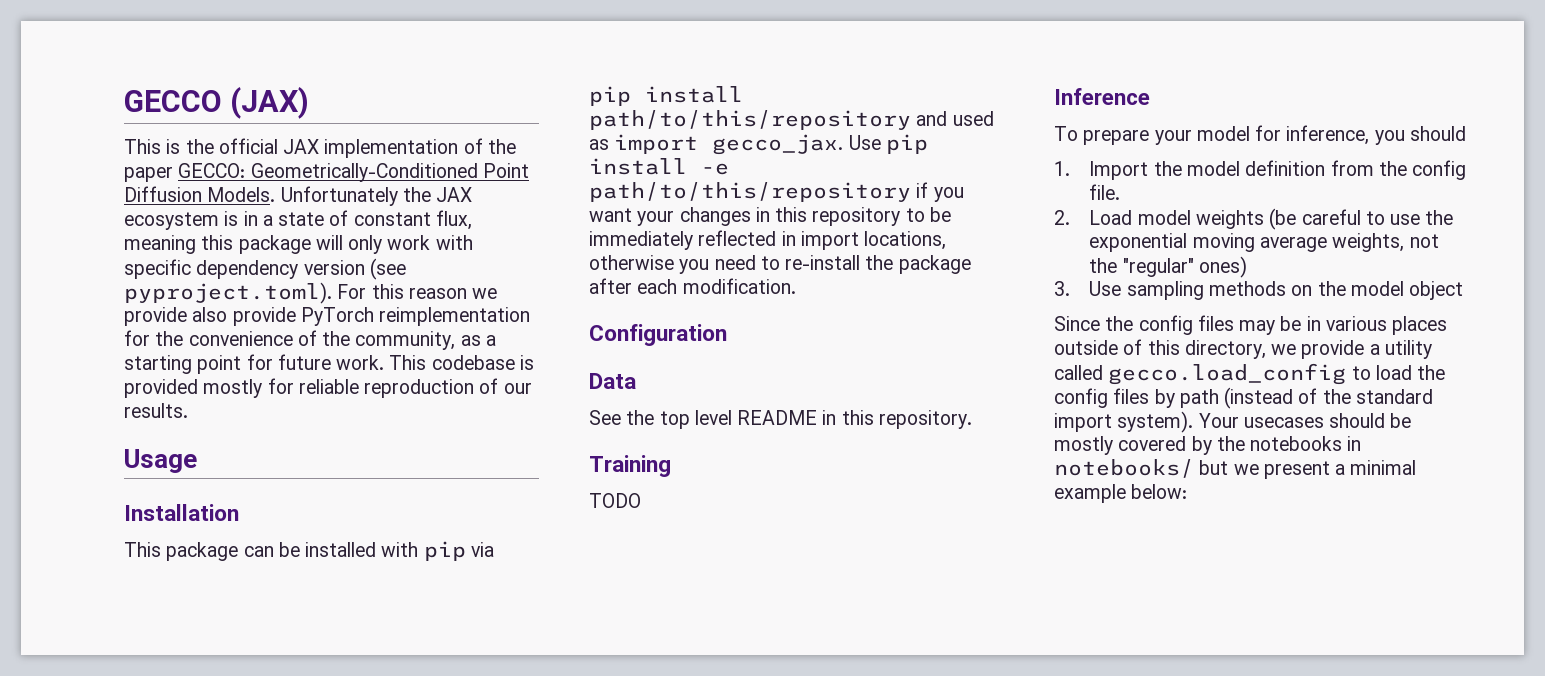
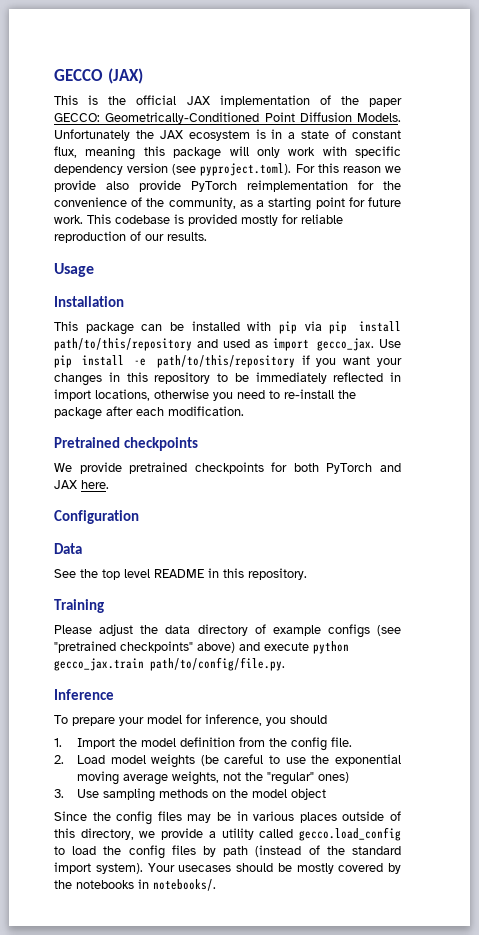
(796, 286) none -> [54,437,198,451] [54,462,401,474] [54,480,109,489] // Pretrained checkpoints // We provide pretrained checkpoints for both PyTorch and JAX here.
[589,493,641,508] TODO -> [54,624,401,638] [54,641,349,654] [54,657,285,671] Please adjust the data directory of example configs (see "pretrained checkpoints" above) and execute python gecco_jax.train path/to/config/file.py.
[1054,459,1417,479] [1054,484,1188,503] notebooks/ but we present a minimal example below: -> [153,879,216,891] notebooks/.

